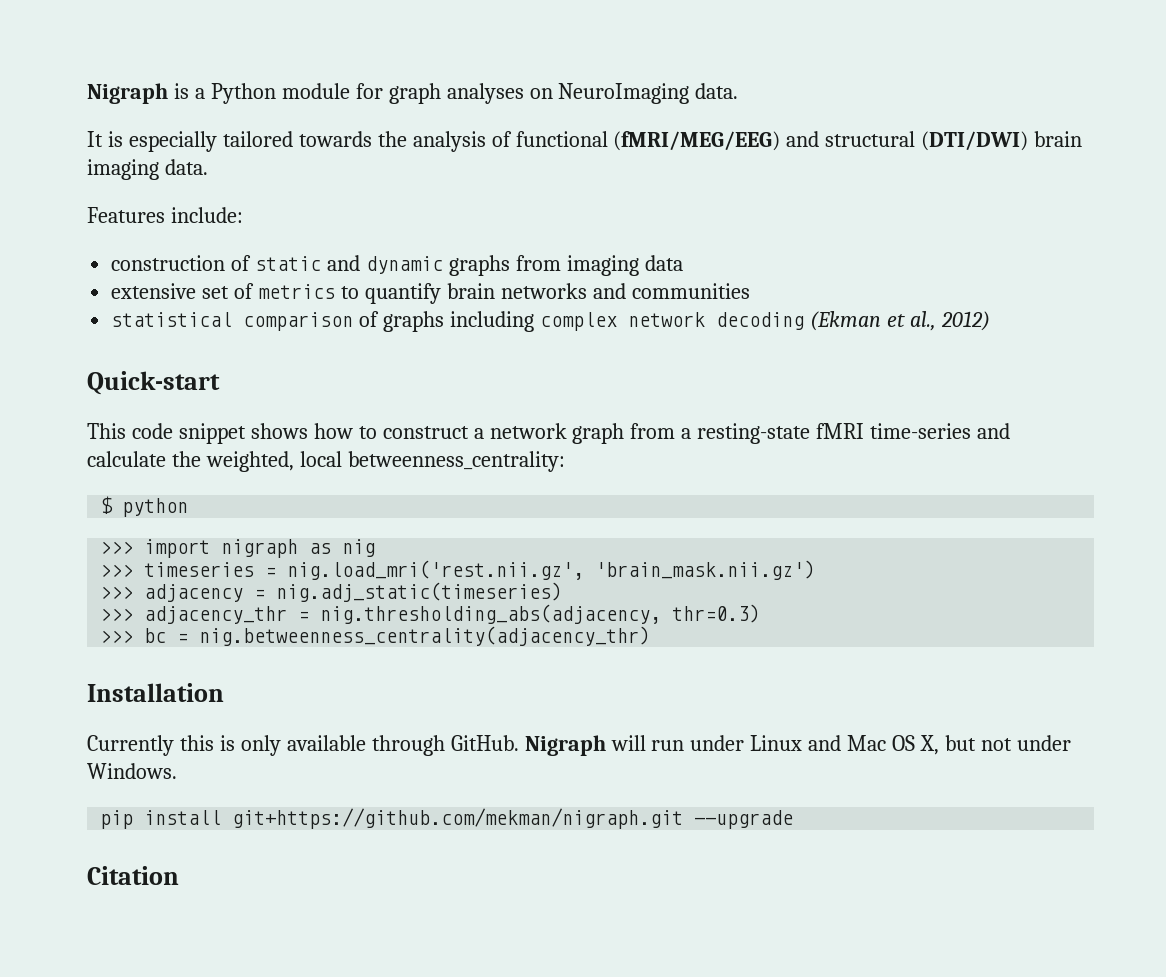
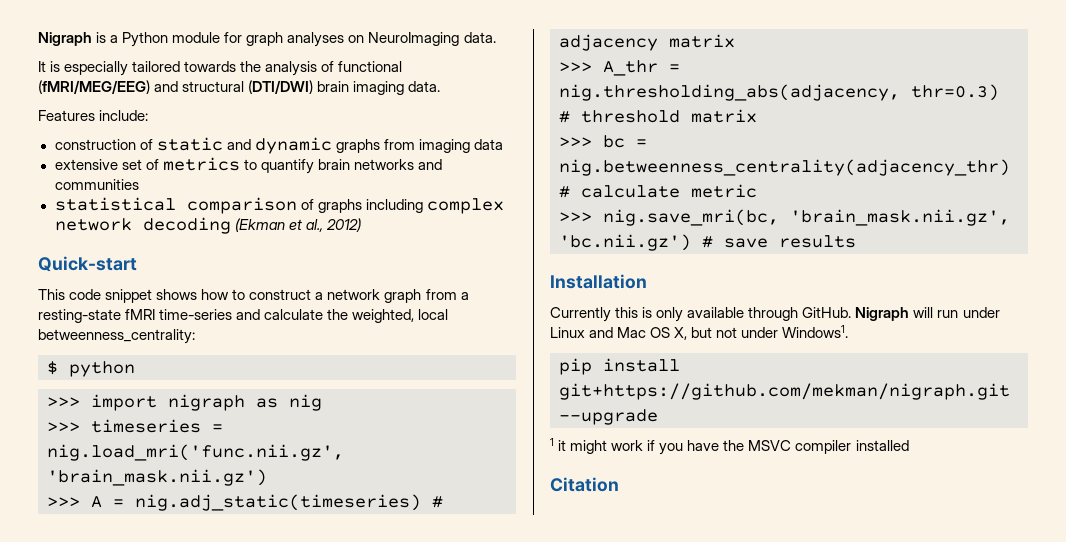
[287,560,585,580] nig.load_mri('rest.nii.gz', -> [47,444,344,461] nig.load_mri('func.nii.gz',
[144,584,244,602] adjacency -> [91,496,102,508] A
[100,606,288,624] // >>> adjacency_thr -> [432,496,443,508] [559,34,735,51] [559,60,658,76] # adjacency matrix // >>> A_thr
(761, 613) none -> [559,109,757,123] # threshold matrix
(651, 636) none -> [559,184,757,198] [559,209,1010,226] [559,234,856,251] # calculate metric // >>> nig.save_mri(bc, 'brain_mask.nii.gz', 'bc.nii.gz') # save results
[87,763,177,779] Windows. -> [782,325,849,338] Windows1.
(794, 819) none -> [550,438,909,455] // 1 it might work if you have the MSVC compiler installed

